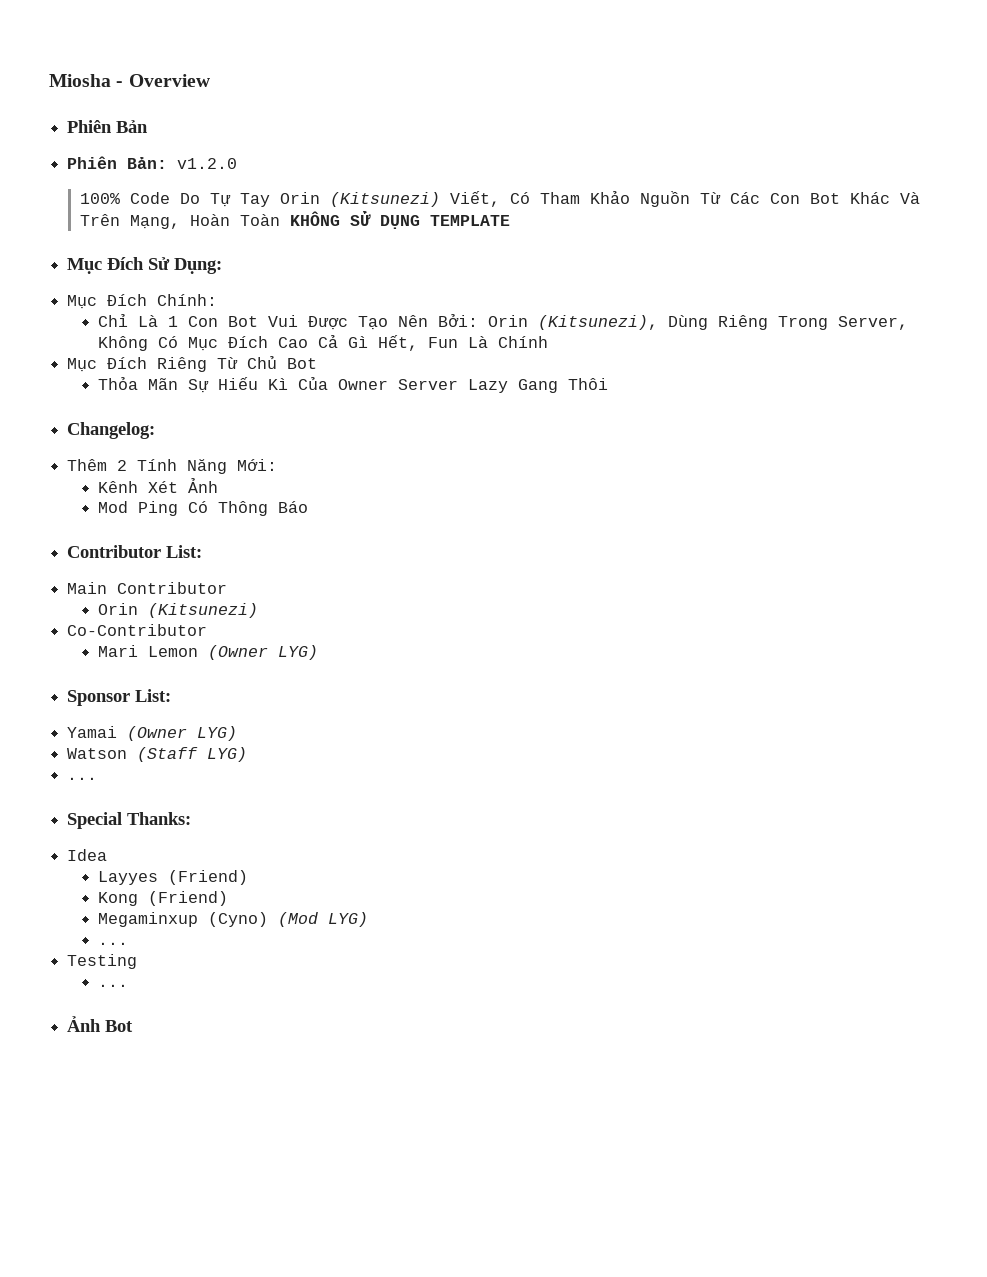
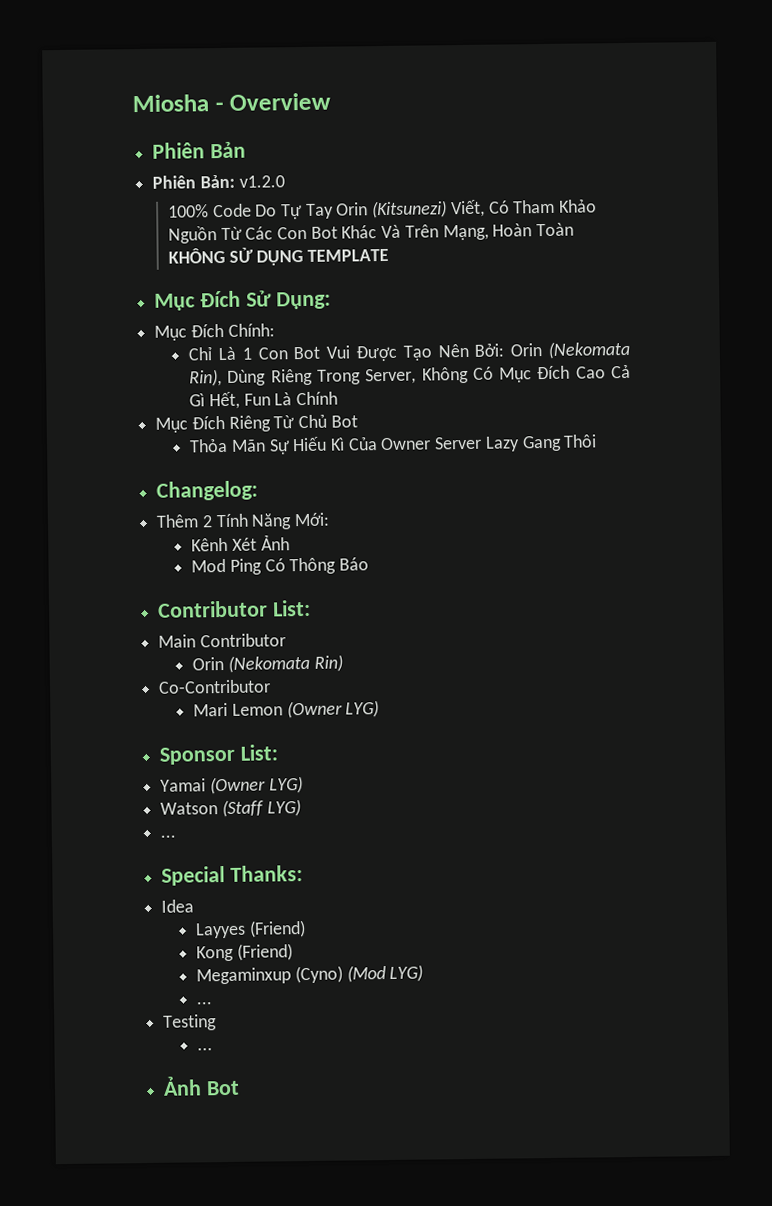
[537,315,658,330] (Kitsunezi), -> [548,340,630,359] [189,369,223,387] (Nekomata Rin),
[147,603,258,618] (Kitsunezi) -> [227,654,343,673] (Nekomata Rin)

